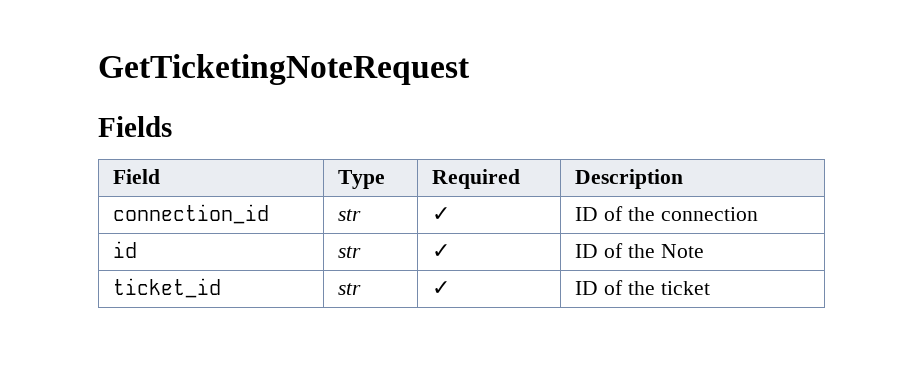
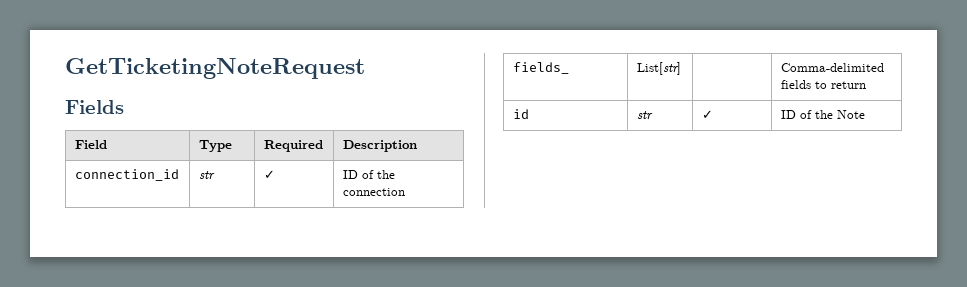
(758, 214) none -> [512,62,569,74] [636,62,681,75] [780,63,884,72] [780,80,866,89] // fields_ | List[str] | | Comma-delimited fields to return
[113,278,222,298] [338,283,362,295] [432,281,451,295] [575,280,710,295] // ticket_id | str | ✓ | ID of the ticket -> (865, 114) none

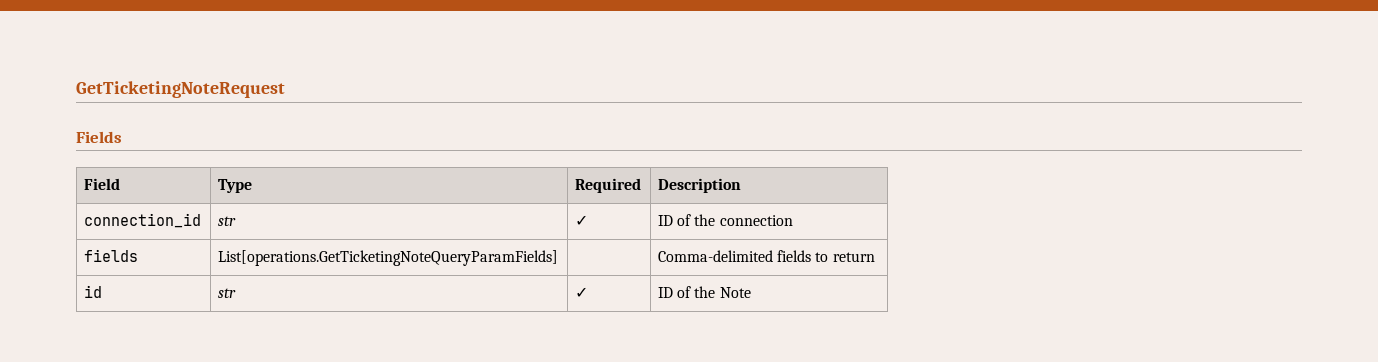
[512,62,569,74] [636,62,681,75] fields_ | List[str] -> [84,249,139,262] [218,250,559,266] fields | List[operations.GetTicketingNoteQueryParamFields]

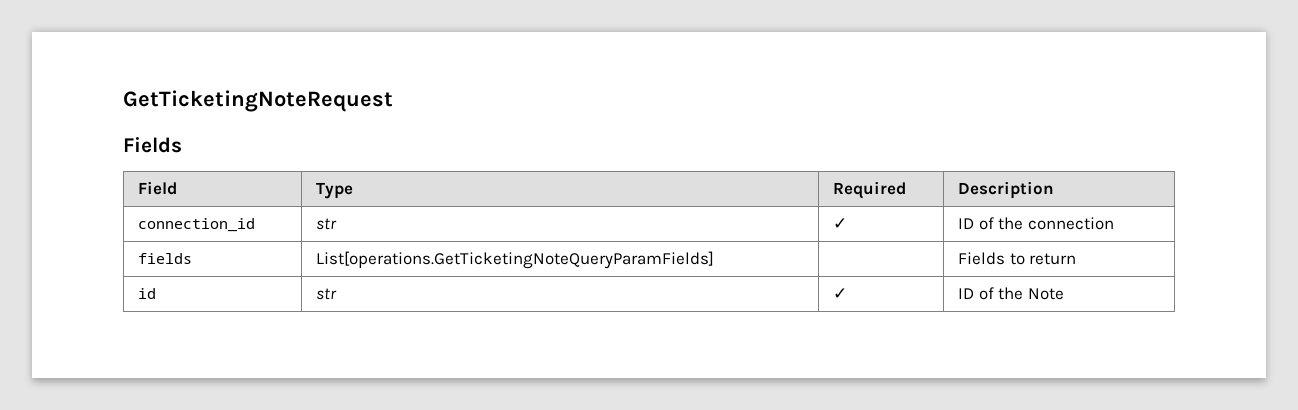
[658,250,812,262] Comma-delimited fields -> [957,252,1005,265] Fields

